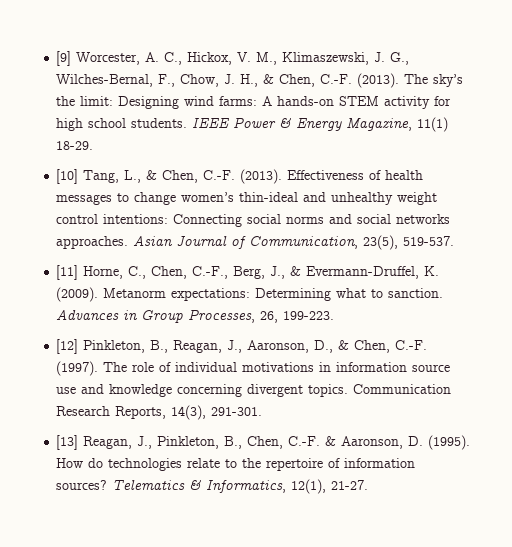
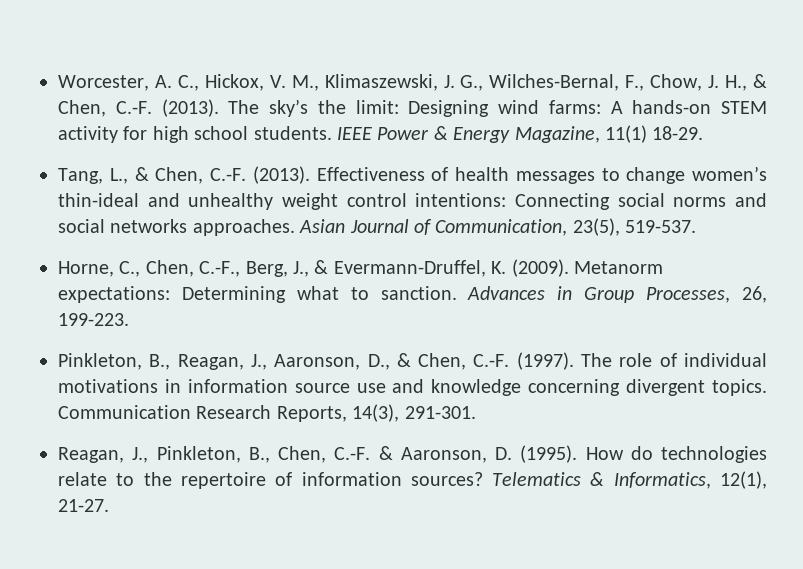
[56,51,72,66] [9] -> (58, 83) none
[56,169,79,184] [10] -> (704, 133) none
[56,265,79,280] [11] -> (697, 226) none
[56,339,79,354] [12] -> (129, 319) none
[56,435,79,450] [13] -> (476, 412) none

